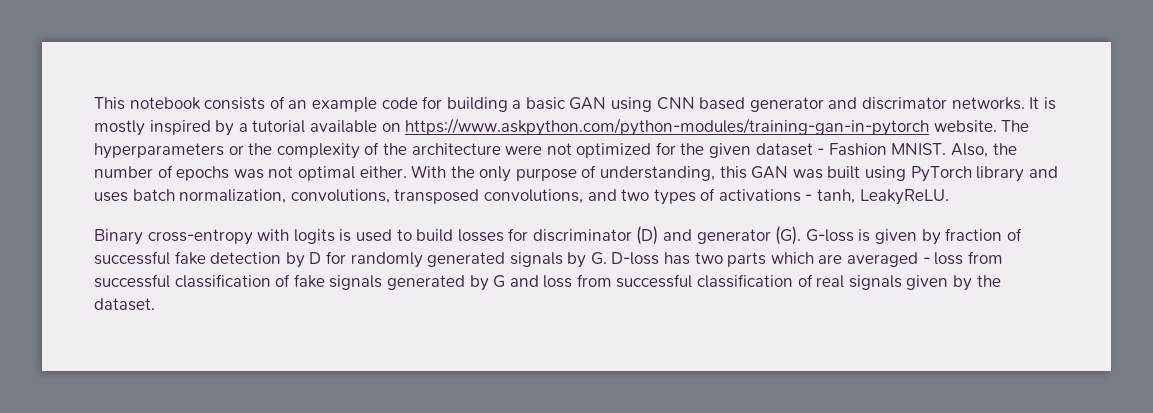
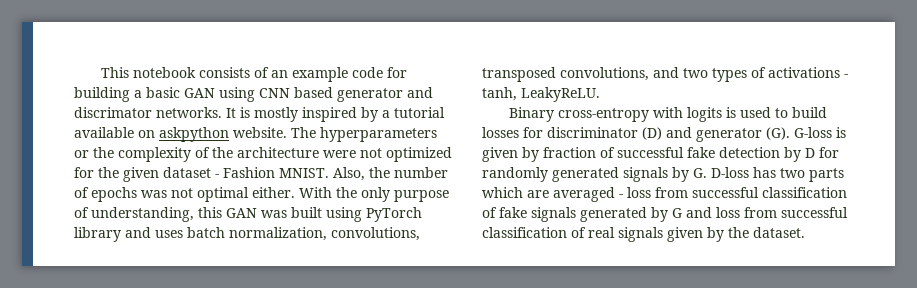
[405,118,930,136] https://www.askpython.com/python-modules/training-gan-in-pytorch -> [159,127,229,142] askpython

